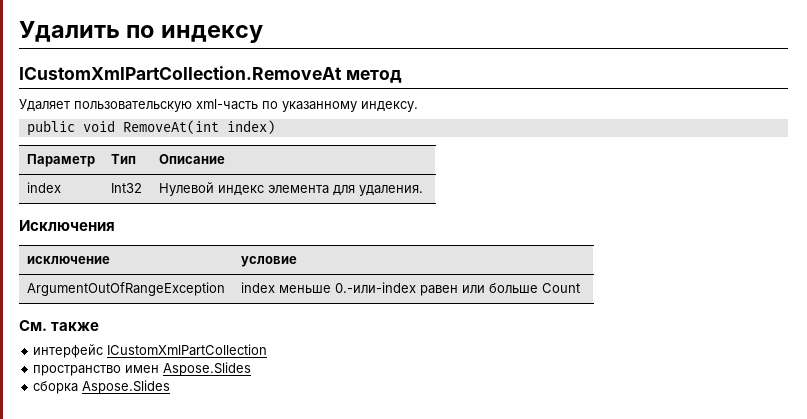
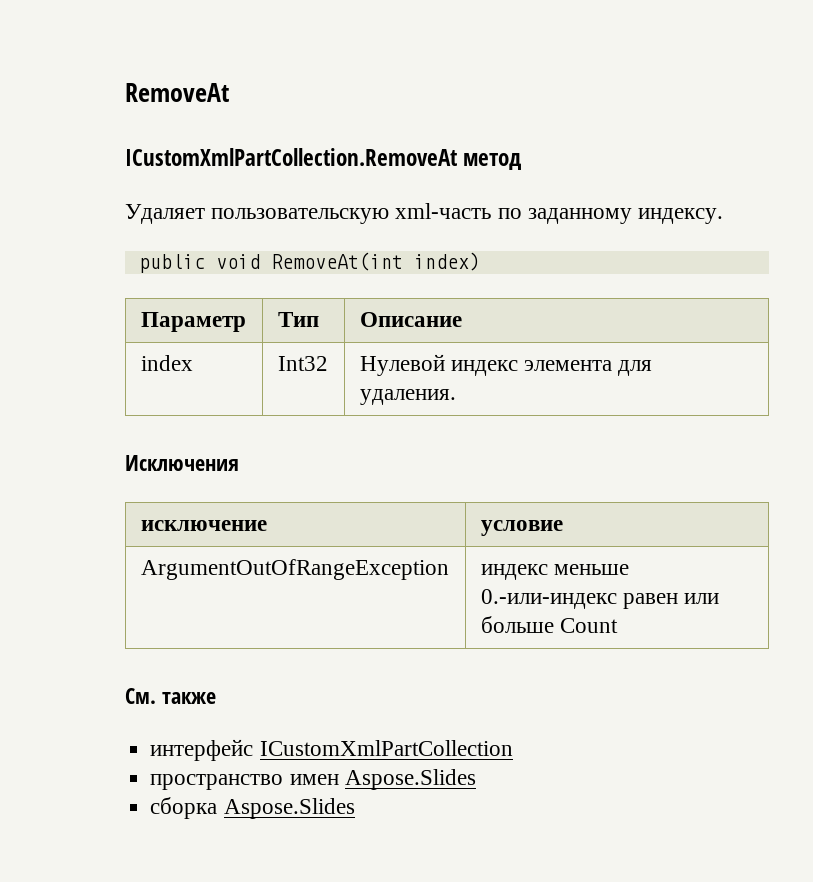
[19,21,263,43] Удалить по индексу -> [125,83,229,102] RemoveAt
[282,101,357,112] указанному -> [527,208,632,224] заданному
[240,282,416,293] index меньше 0.-или-index -> [480,564,629,580] [480,589,617,609] индекс меньше 0.-или-индекс

